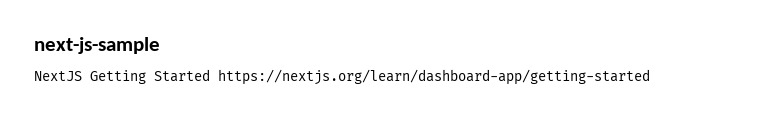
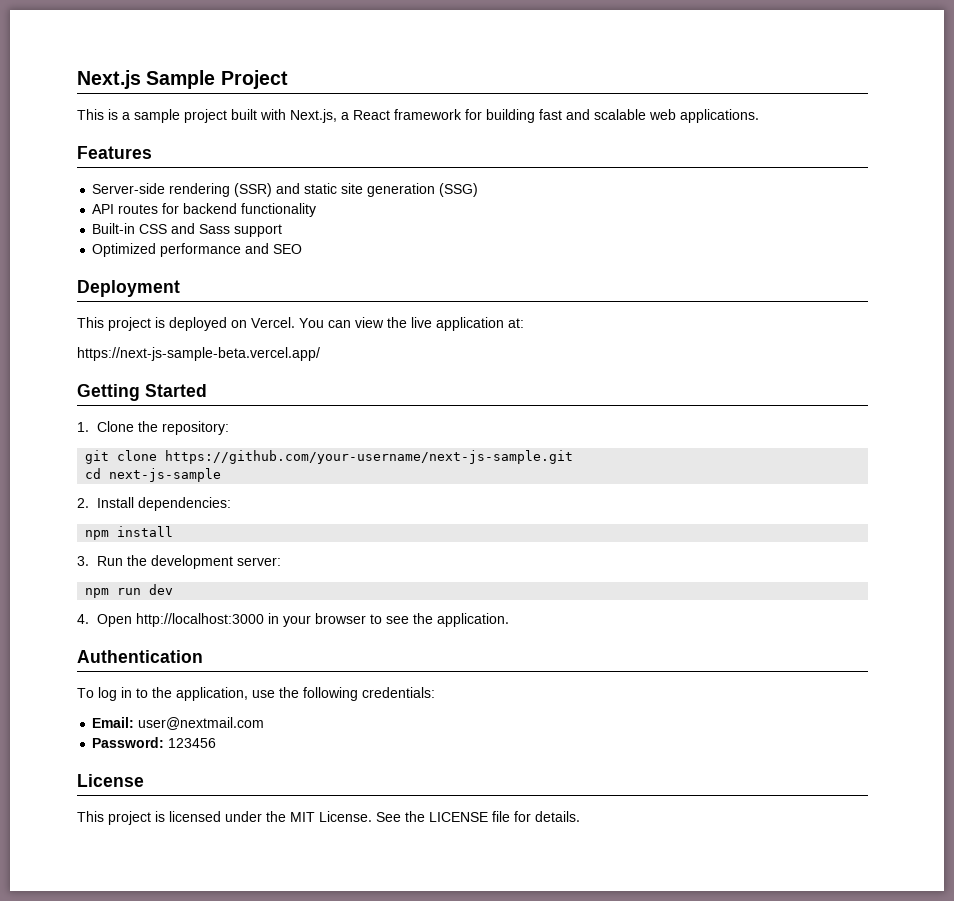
[34,37,160,54] [34,69,650,85] next-js-sample // NextJS Getting Started https://nextjs.org/learn/dashboard-app/getting-started -> [77,70,288,89] [77,109,759,123] [77,146,152,159] [92,183,479,197] [92,203,317,217] [92,223,283,237] [92,243,303,257] [77,280,180,297] [77,317,524,331] [77,347,320,361] [77,384,207,401] [77,421,230,435] [85,450,574,464] [85,468,222,482] [77,497,232,511] [85,526,174,540] [77,555,282,569] [85,584,174,598] [77,613,510,627] [77,650,203,663] [77,687,435,701] [92,717,265,730] [92,737,217,748] [77,774,144,787] [77,811,580,825] Next.js Sample Project // This is a sample project built with Next.js, a React framework for building fast and scalable web applications. // Features // Server-side rendering (SSR) and static site generation (SSG) // API routes for backend functionality // Built-in CSS and Sass support // Optimized performance and SEO // Deployment // This project is deployed on Vercel. You can view the live application at: // https://next-js-sample-beta.vercel.app/ // Getting Started // 1. Clone the repository: // git clone https://github.com/your-username/next-js-sample.git // cd next-js-sample // 2. Install dependencies: // npm install // 3. Run the development server: // npm run dev // 4. Open http://localhost:3000 in your browser to see the application. // Authentication // To log in to the application, use the following credentials: // Email: user@nextmail.com // Password: 123456 // License // This project is licensed under the MIT License. See the LICENSE file for details.

